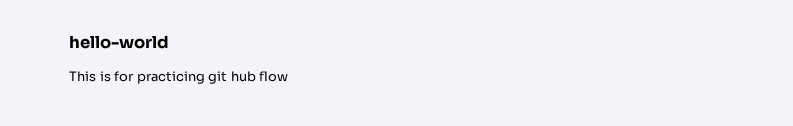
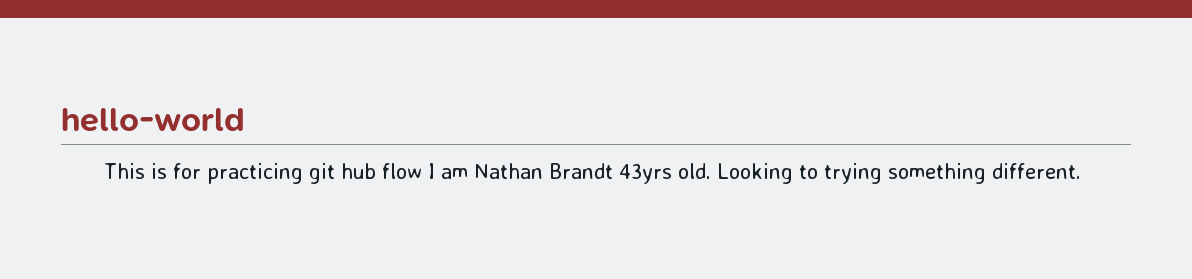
(289, 76) none -> [427,163,1081,184] I am Nathan Brandt 43yrs old. Looking to trying something different.

